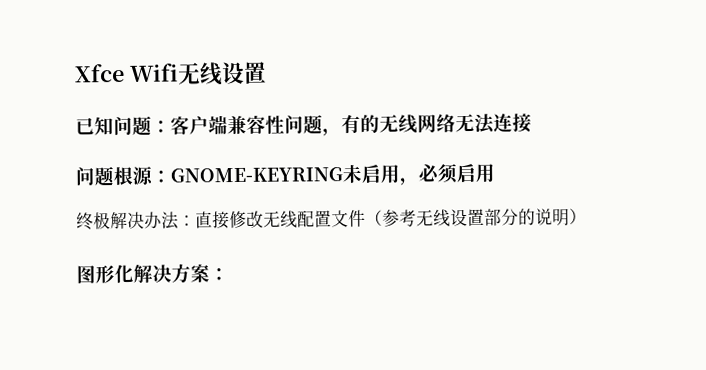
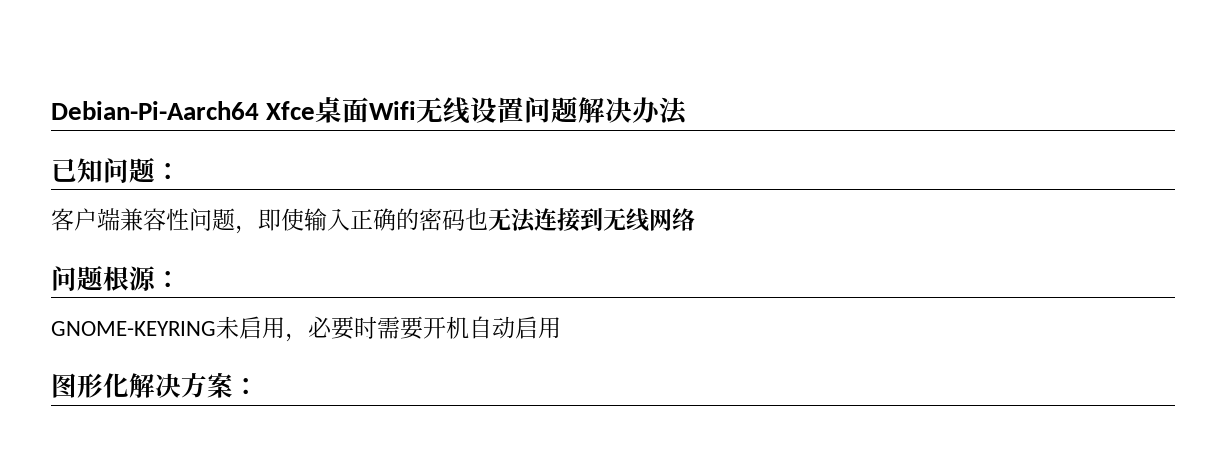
[74,63,125,83] Xfce -> [51,97,370,123] Debian-Pi-Aarch64 Xfce桌面
(267, 72) none -> [524,96,689,125] 问题解决办法
(171, 126) none -> (181, 171) //
[341,114,380,134] 有的 -> [258,208,603,233] 即使输入正确的密码也无法连接到
[455,113,532,134] 无法连接 -> (695, 219) none
(171, 176) none -> (181, 279) //
[437,163,495,184] [76,208,587,231] 须启用 // 终极解决办法：直接修改无线配置文件（参考无线设置部分的说明） -> [331,316,561,340] 要时需要开机自动启用

